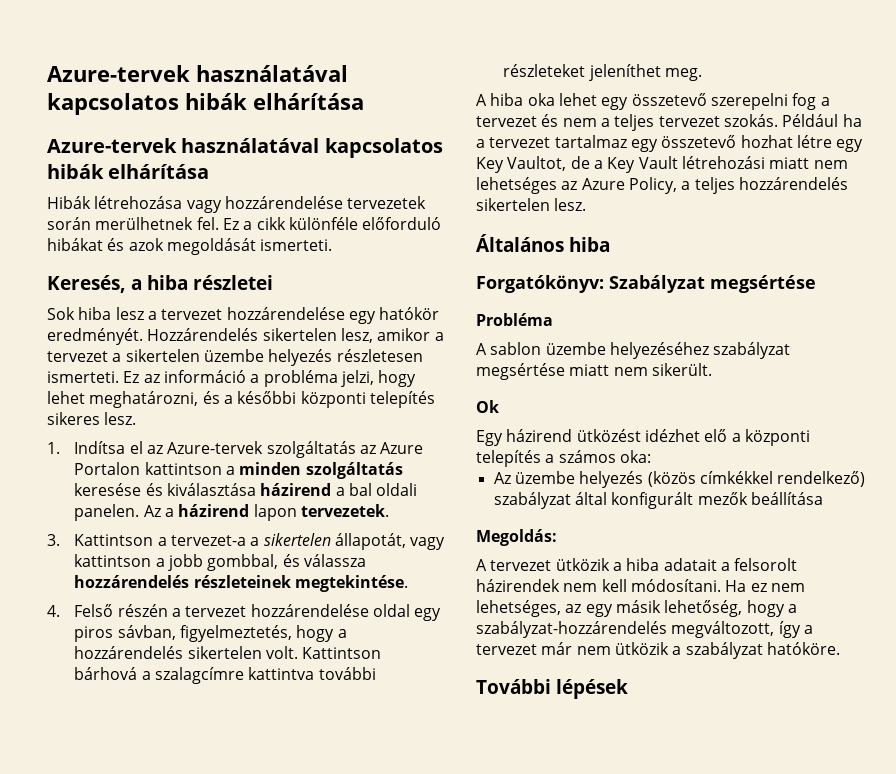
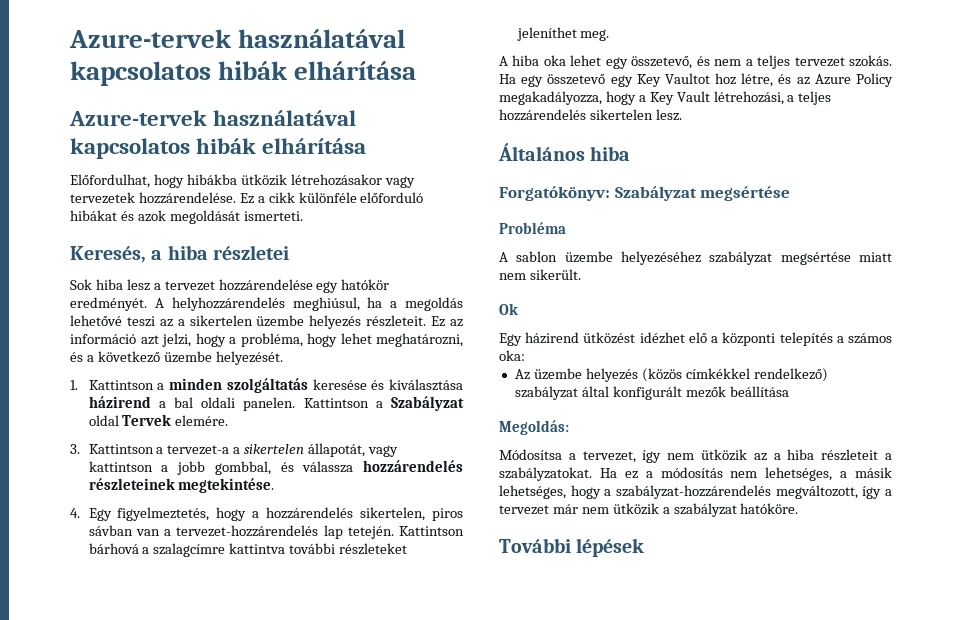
[47,196,427,213] [47,217,219,230] Hibák létrehozása vagy hozzárendelése tervezetek során merülhetnek fel. -> [70,174,415,188] [70,192,236,204] Előfordulhat, hogy hibákba ütközik létrehozásakor vagy tervezetek hozzárendelése.
[147,328,444,343] [47,351,108,362] Hozzárendelés sikertelen lesz, amikor a tervezet -> [154,297,463,311] [70,315,173,327] A helyhozzárendelés meghiúsul, ha a megoldás lehetővé teszi az
[336,349,423,362] [47,371,119,383] részletesen ismerteti. -> [366,315,427,327] részleteit.
[250,370,374,387] a probléma jelzi, -> [140,333,303,347] azt jelzi, hogy a probléma,
[237,391,435,408] [47,412,137,425] [47,441,424,458] [74,462,222,475] későbbi központi telepítés sikeres lesz. // 1. Indítsa el az Azure-tervek szolgáltatás az Azure Portalon kattintson -> [97,351,283,365] [70,380,154,390] következő üzembe helyezését. // 1. Kattintson
[143,504,390,521] Az a házirend lapon tervezetek. -> [303,396,464,411] [88,414,229,426] Kattintson a Szabályzat oldal Tervek elemére.
[74,604,442,621] [74,625,347,642] [74,646,299,659] Felső részén a tervezet hozzárendelése oldal egy piros sávban, figyelmeztetés, hogy a hozzárendelés sikertelen volt. -> [88,507,463,521] [88,525,394,539] Egy figyelmeztetés, hogy a hozzárendelés sikertelen, piros sávban van a tervezet-hozzárendelés lap tetején.
[631,93,830,110] [476,116,537,127] összetevő szerepelni fog a tervezet -> [631,56,693,69] összetevő,
[782,114,862,127] [476,135,864,152] [476,156,848,173] [476,177,677,194] Például ha a tervezet tartalmaz egy összetevő hozhat létre egy Key Vaultot, de a Key Vault létrehozási miatt nem lehetséges az Azure Policy, -> [499,73,893,87] [499,91,784,105] Ha egy összetevő egy Key Vaultot hoz létre, és az Azure Policy megakadályozza, hogy a Key Vault létrehozási,
[476,558,798,571] [476,579,805,592] [476,600,743,617] A tervezet ütközik a hiba adatait a felsorolt házirendek nem kell módosítani. Ha ez nem lehetséges, az egy másik lehetőség, -> [499,449,893,463] [499,467,892,481] [499,485,566,499] Módosítsa a tervezet, így nem ütközik az a hiba részleteit a szabályzatokat. Ha ez a módosítás nem lehetséges, a másik lehetséges,

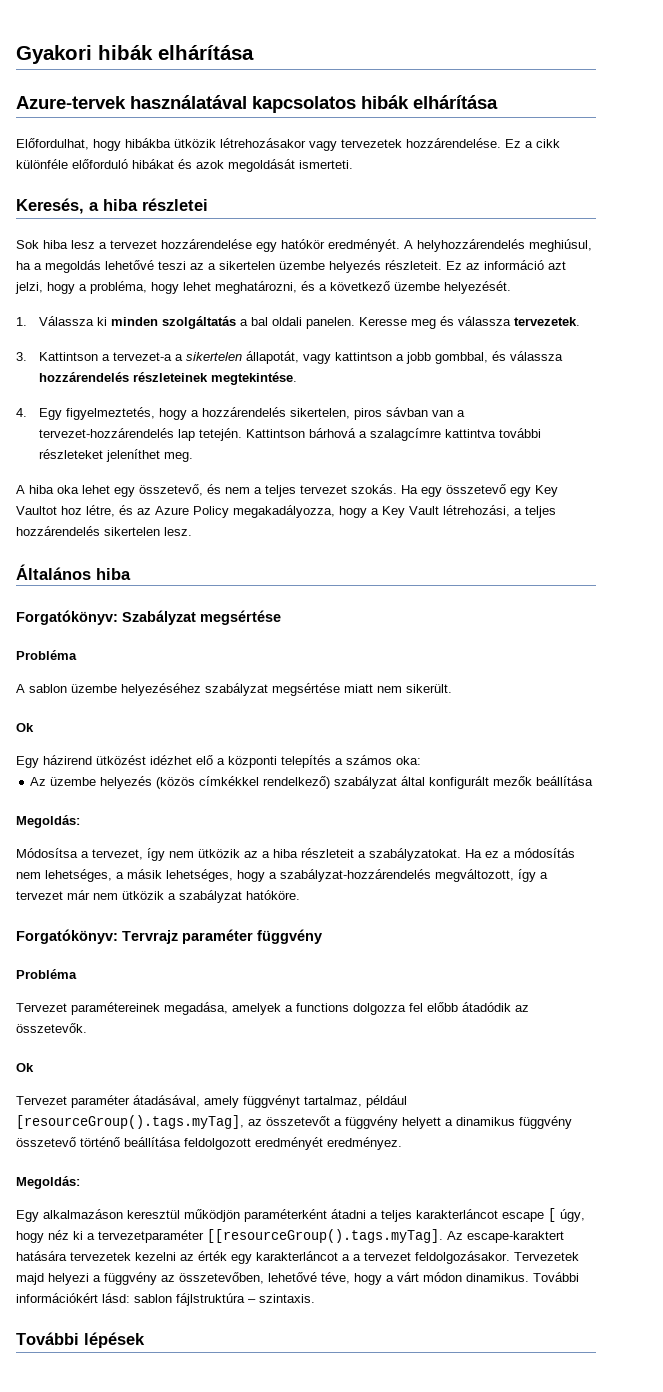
[69,29,406,48] [70,61,211,86] Azure-tervek használatával kapcsolatos -> [16,45,92,64] Gyakori
[88,378,463,393] [88,396,464,411] [88,414,229,426] Kattintson a minden szolgáltatás keresése és kiválasztása házirend a bal oldali panelen. Kattintson a Szabályzat oldal Tervek elemére. -> [38,316,580,329] Válassza ki minden szolgáltatás a bal oldali panelen. Keresse meg és válassza tervezetek.
(799, 508) none -> [16,929,322,944] [16,969,77,979] [16,1002,529,1015] [16,1023,87,1033] [16,1063,34,1072] [16,1095,407,1108] [16,1115,572,1129] [16,1137,402,1150] [16,1176,80,1189] [16,1208,585,1222] [16,1229,564,1243] [16,1251,579,1264] [16,1272,579,1285] [16,1293,315,1306] // Forgatókönyv: Tervrajz paraméter függvény // Probléma // Tervezet paramétereinek megadása, amelyek a functions dolgozza fel előbb átadódik az összetevők. // Ok // Tervezet paraméter átadásával, amely függvényt tartalmaz, például [resourceGroup().tags.myTag], az összetevőt a függvény helyett a dinamikus függvény összetevő történő beállítása feldolgozott eredményét eredményez. // Megoldás: // Egy alkalmazáson keresztül működjön paraméterként átadni a teljes karakterláncot escape [ úgy, hogy néz ki a tervezetparaméter [[resourceGroup().tags.myTag]. Az escape-karaktert hatására tervezetek kezelni az érték egy karakterláncot a a tervezet feldolgozásakor. Tervezetek majd helyezi a függvény az összetevőben, lehetővé téve, hogy a várt módon dinamikus. További információkért lásd: sablon fájlstruktúra – szintaxis.

